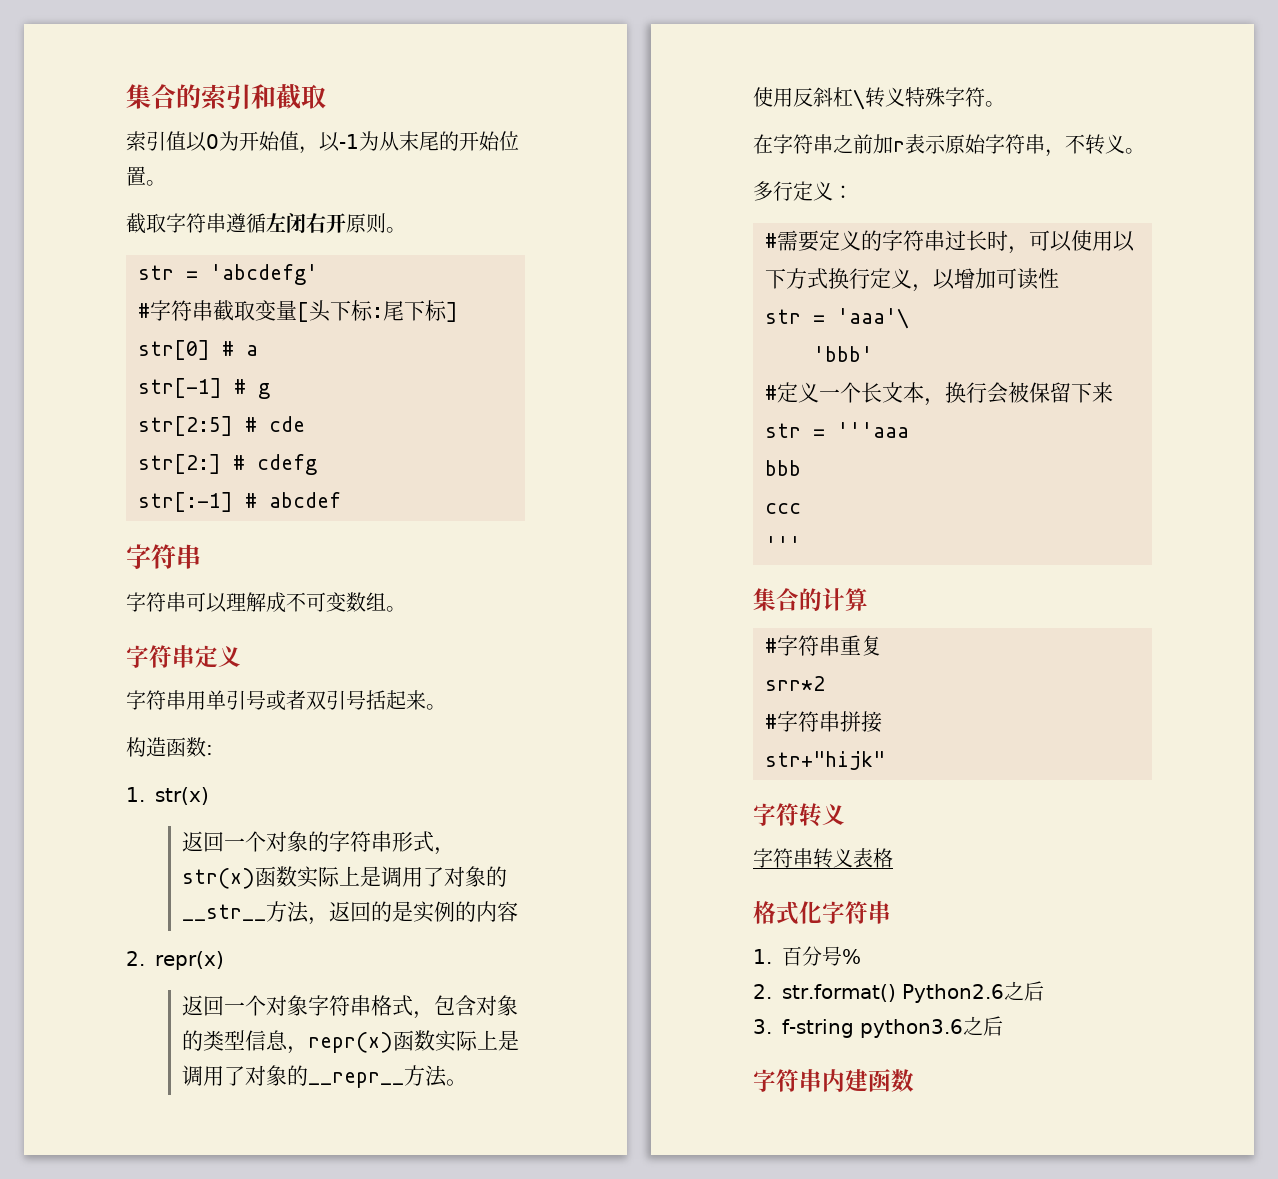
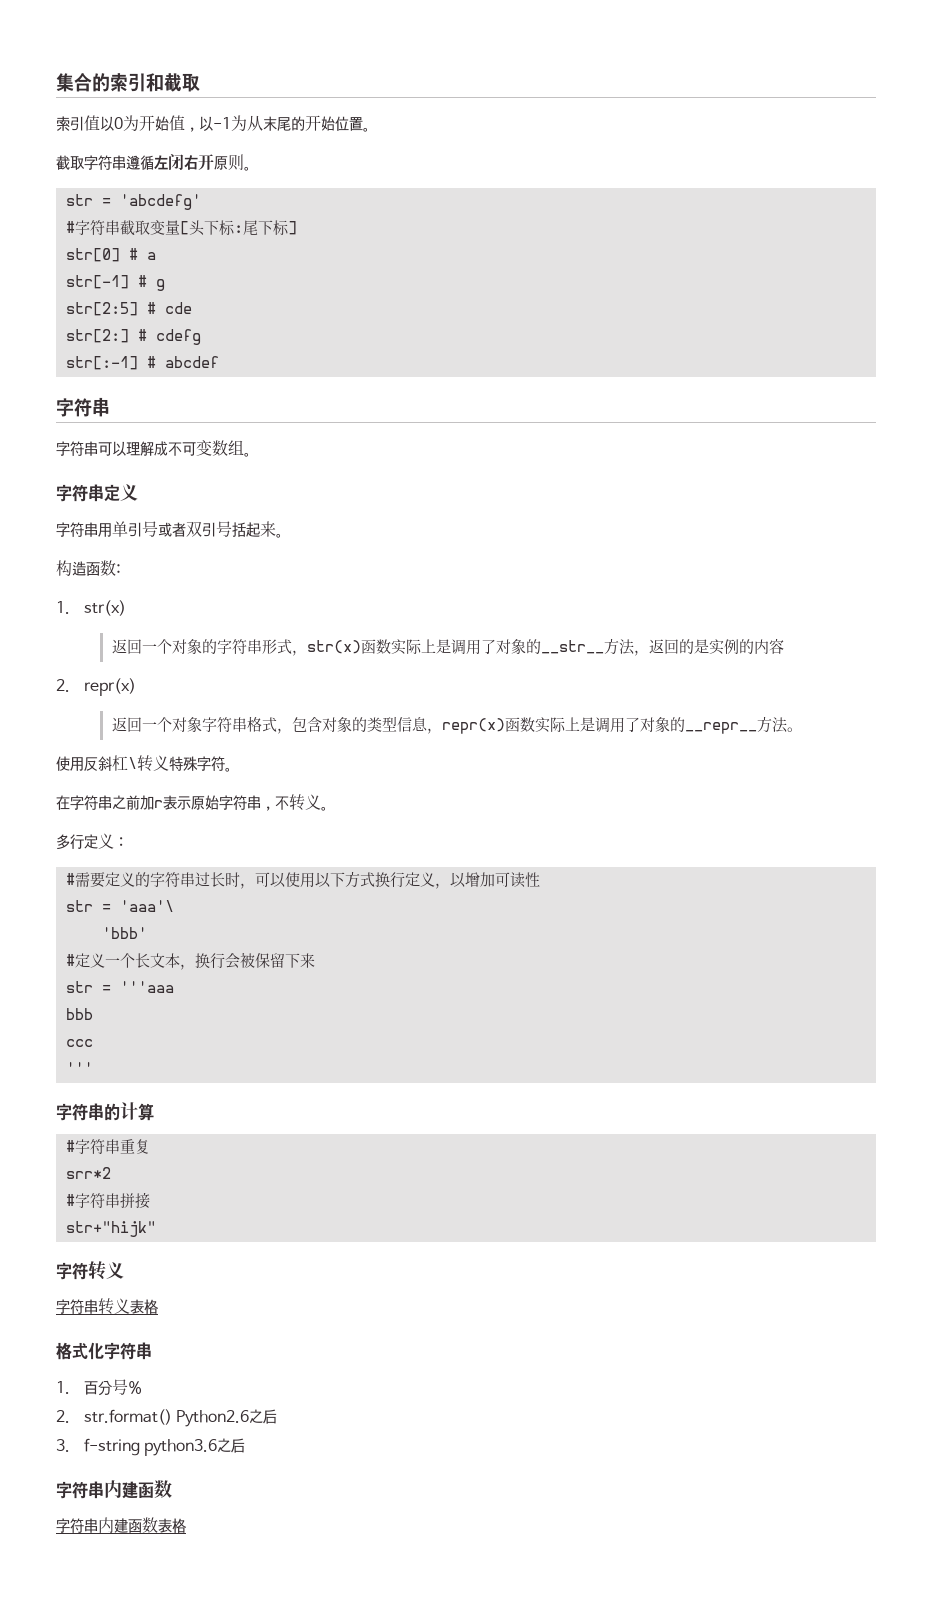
[753,588,799,611] 集合 -> [56,1103,104,1121] 字符串
(914, 1080) none -> [56,1517,187,1533] // 字符串内建函数表格

